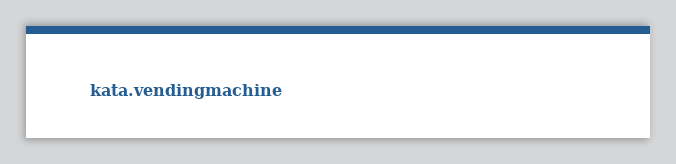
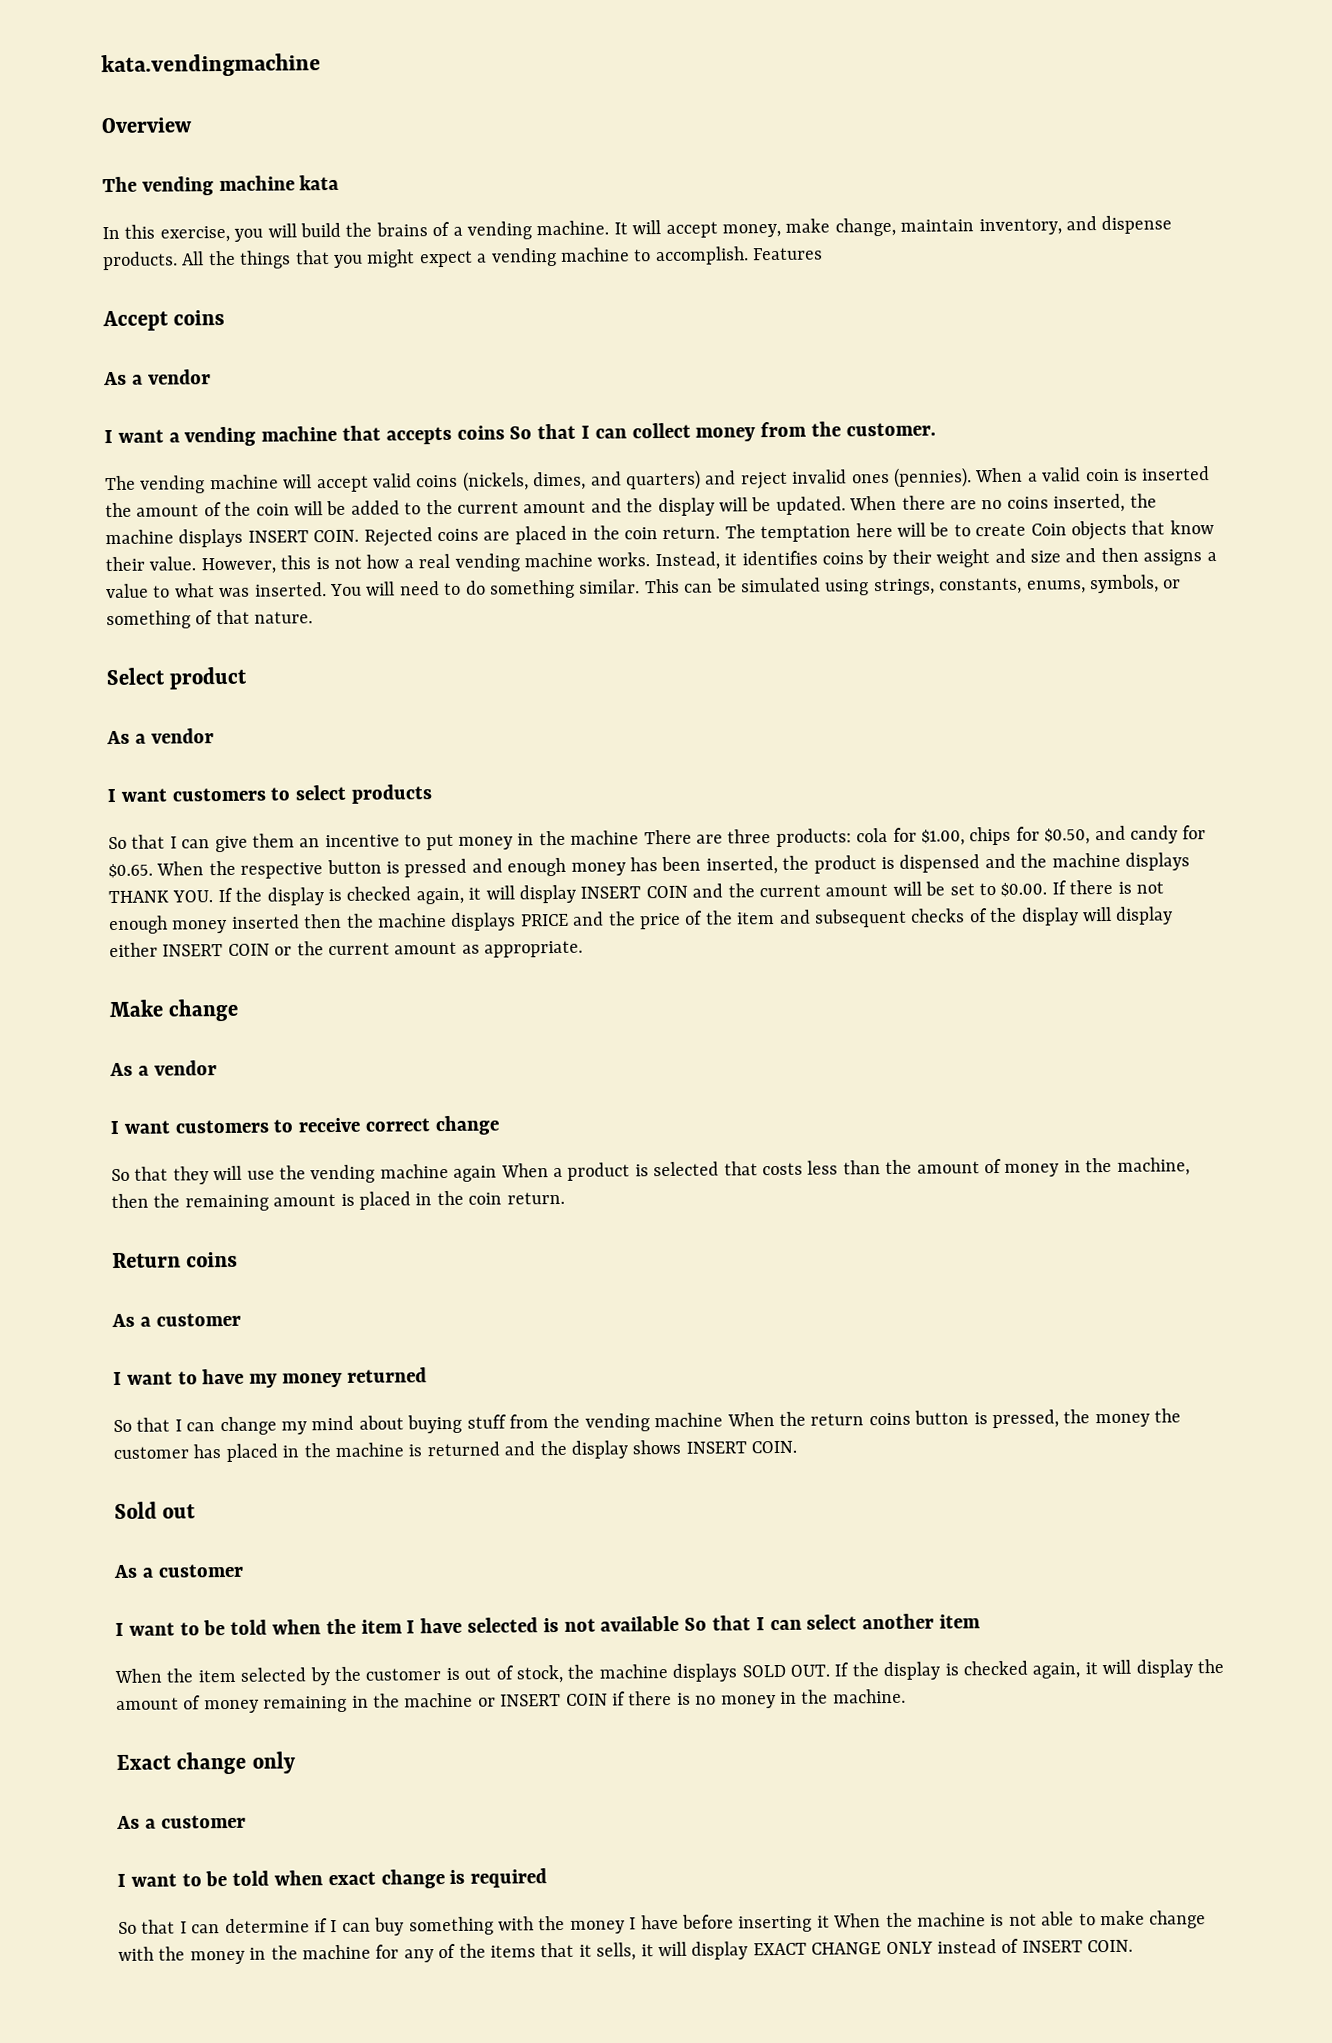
(282, 91) none -> [101,117,192,134] [102,174,340,196] [102,215,1173,243] [102,246,824,271] [102,309,226,332] [103,369,211,386] [104,421,936,447] [105,466,1211,494] [105,493,1157,518] [105,520,1214,548] [105,547,1217,575] [106,574,1182,599] [106,609,314,630] [106,666,248,690] [106,728,214,745] [107,784,434,804] [108,825,1207,853] [108,852,1190,879] [108,879,1164,906] [109,906,1174,935] [109,940,584,958] [109,998,239,1022] [109,1060,217,1077] [110,1115,500,1136] [111,1157,1190,1185] [111,1190,565,1212] [112,1251,239,1269] [111,1312,241,1328] [113,1367,427,1388] [113,1408,1182,1436] [113,1439,798,1463] [114,1501,197,1520] [113,1563,244,1579] [115,1613,982,1637] [114,1658,1224,1686] [116,1688,906,1714] [116,1751,296,1775] [116,1814,246,1830] [117,1868,548,1889] [118,1910,1207,1936] [118,1938,1134,1965] // Overview // The vending machine kata // In this exercise, you will build the brains of a vending machine. It will accept money, make change, maintain inventory, and dispense products. All the things that you might expect a vending machine to accomplish. Features // Accept coins // As a vendor // I want a vending machine that accepts coins So that I can collect money from the customer. // The vending machine will accept valid coins (nickels, dimes, and quarters) and reject invalid ones (pennies). When a valid coin is inserted the amount of the coin will be added to the current amount and the display will be updated. When there are no coins inserted, the machine displays INSERT COIN. Rejected coins are placed in the coin return. The temptation here will be to create Coin objects that know their value. However, this is not how a real vending machine works. Instead, it identifies coins by their weight and size and then assigns a value to what was inserted. You will need to do something similar. This can be simulated using strings, constants, enums, symbols, or something of that nature. // Select product // As a vendor // I want customers to select products // So that I can give them an incentive to put money in the machine There are three products: cola for $1.00, chips for $0.50, and candy for $0.65. When the respective button is pressed and enough money has been inserted, the product is dispensed and the machine displays THANK YOU. If the display is checked again, it will display INSERT COIN and the current amount will be set to $0.00. If there is not enough money inserted then the machine displays PRICE and the price of the item and subsequent checks of the display will display either INSERT COIN or the current amount as appropriate. // Make change // As a vendor // I want customers to receive correct change // So that they will use the vending machine again When a product is selected that costs less than the amount of money in the machine, then the remaining amount is placed in the coin return. // Return coins // As a customer // I want to have my money returned // So that I can change my mind about buying stuff from the vending machine When the return coins button is pressed, the money the customer has placed in the machine is returned and the display shows INSERT COIN. // Sold out // As a customer // I want to be told when the item I have selected is not available So that I can select another item // When the item selected by the customer is out of stock, the machine displays SOLD OUT. If the display is checked again, it will display the amount of money remaining in the machine or INSERT COIN if there is no money in the machine. // Exact change only // As a customer // I want to be told when exact change is required // So that I can determine if I can buy something with the money I have before inserting it When the machine is not able to make change with the money in the machine for any of the items that it sells, it will display EXACT CHANGE ONLY instead of INSERT COIN.

